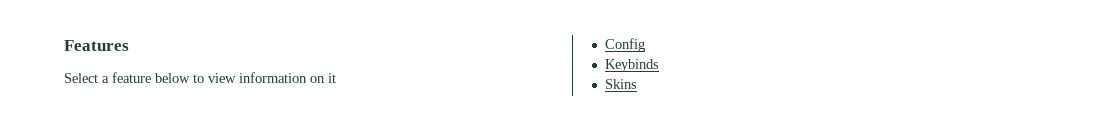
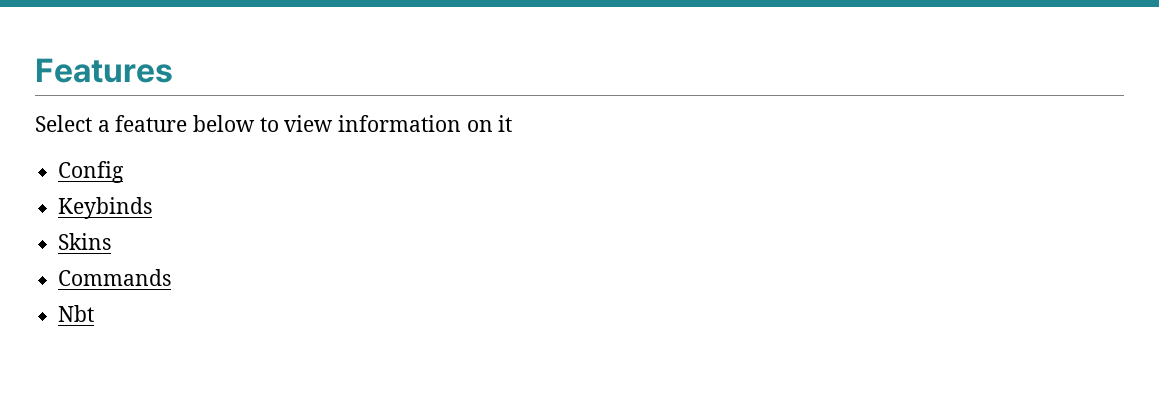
(637, 84) none -> [58,269,172,286] [58,305,95,322] // Commands // Nbt

